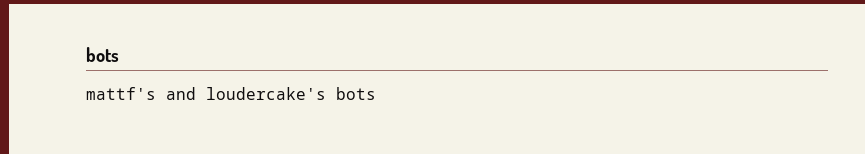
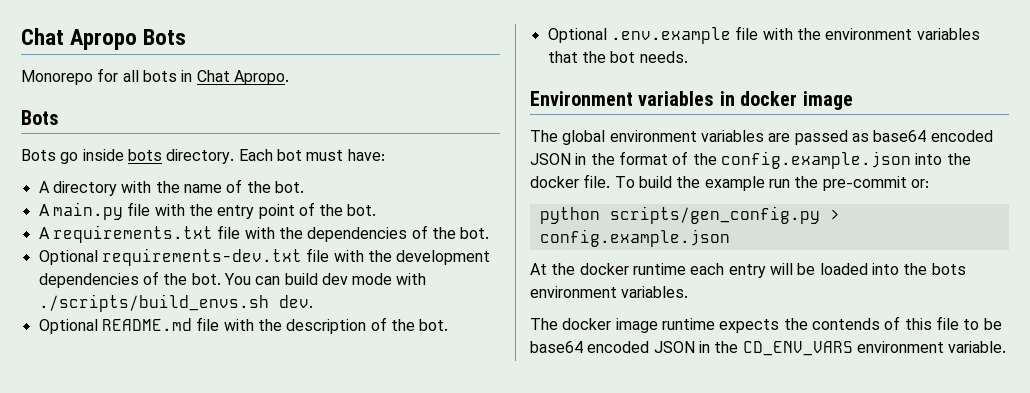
[86,47,119,62] [86,87,376,100] bots // mattf's and loudercake's bots -> [21,28,187,50] [21,68,289,85] [21,110,59,125] [21,149,385,164] [38,179,304,196] [38,202,377,220] [38,225,490,243] [38,248,491,266] [38,271,427,288] [38,294,313,312] [38,317,449,334] [547,26,980,44] [547,51,688,63] [530,91,853,110] [530,130,993,145] [530,151,971,169] [530,174,929,191] [539,206,840,224] [539,229,730,247] [530,263,966,278] [530,286,689,298] [530,316,1002,333] [530,341,1007,356] Chat Apropo Bots // Monorepo for all bots in Chat Apropo. // Bots // Bots go inside bots directory. Each bot must have: // A directory with the name of the bot. // A main.py file with the entry point of the bot. // A requirements.txt file with the dependencies of the bot. // Optional requirements-dev.txt file with the development dependencies of the bot. You can build dev mode with ./scripts/build_envs.sh dev. // Optional README.md file with the description of the bot. // Optional .env.example file with the environment variables that the bot needs. // Environment variables in docker image // The global environment variables are passed as base64 encoded JSON in the format of the config.example.json into the docker file. To build the example run the pre-commit or: // python scripts/gen_config.py > config.example.json // At the docker runtime each entry will be loaded into the bots environment variables. // The docker image runtime expects the contends of this file to be base64 encoded JSON in the CD_ENV_VARS environment variable.

